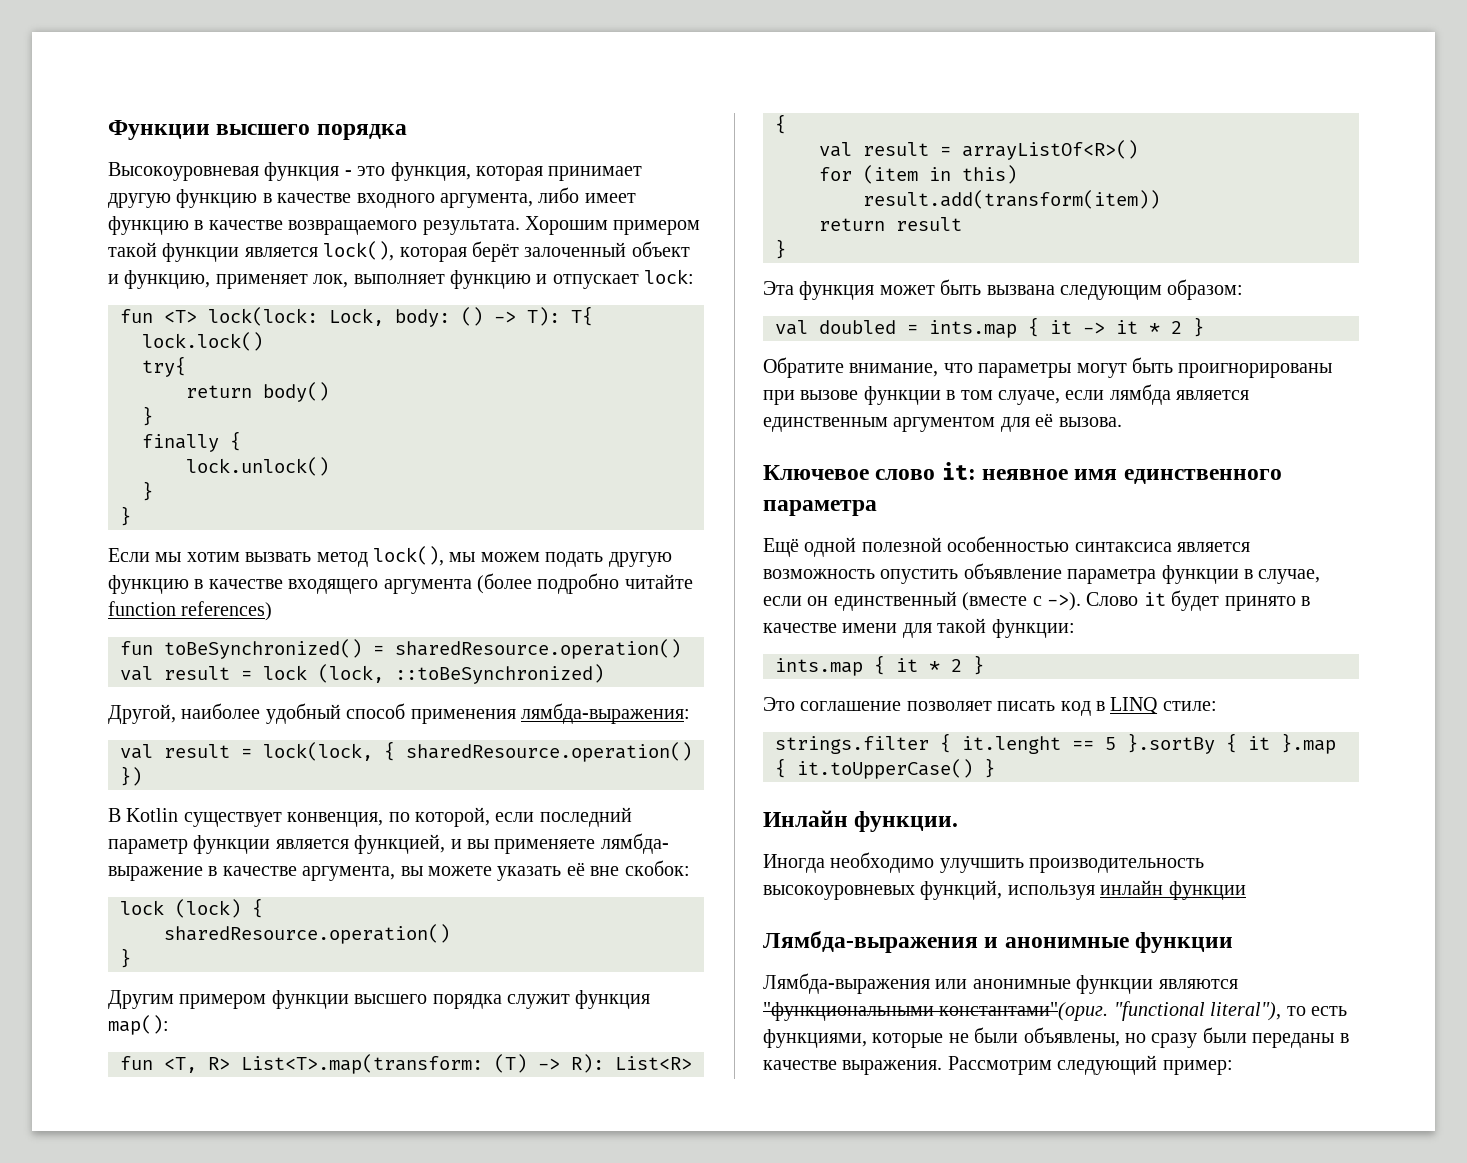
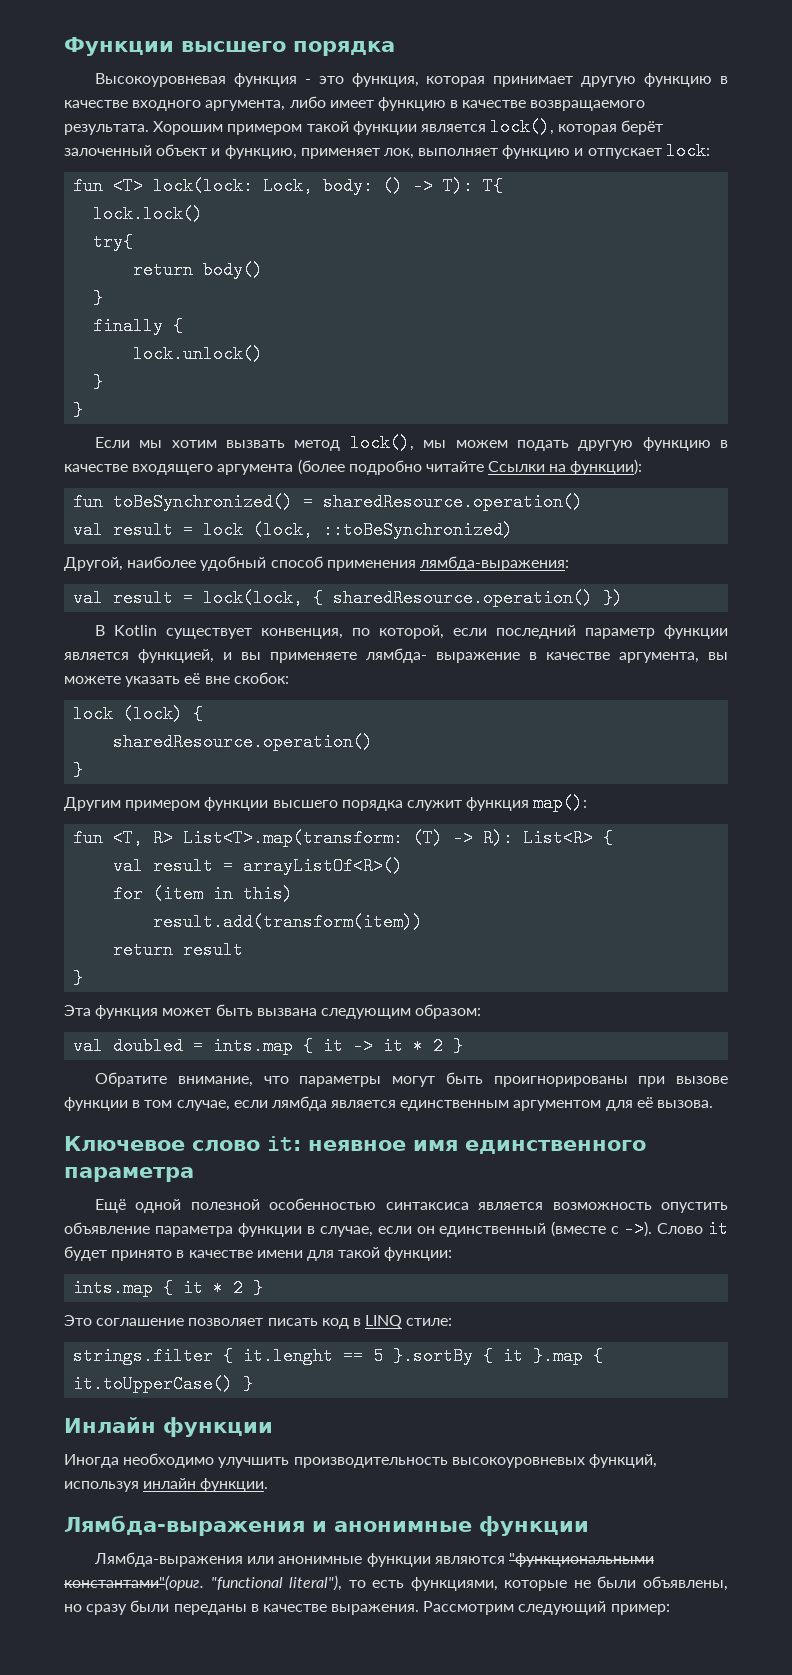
[108,601,273,621] function references) -> [488,459,643,475] Ссылки на функции):
[998,390,1060,405] слуаче, -> [176,1100,230,1111] случае,
[854,811,959,832] функции. -> [163,1417,273,1437] функции
[1168,881,1246,900] функции -> [200,1478,269,1492] функции.

